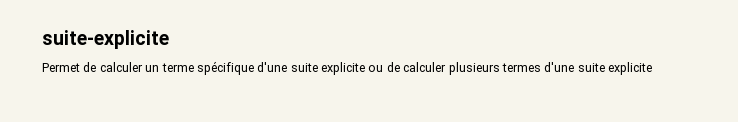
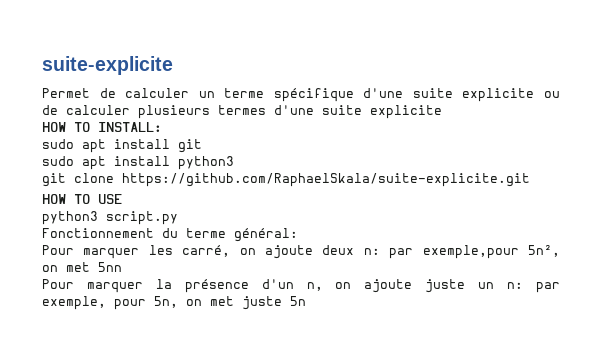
(652, 68) none -> [42,122,162,132] [42,139,202,153] [42,156,234,170] [42,173,530,187] [42,194,122,204] [42,211,178,225] [42,228,298,242] [42,245,560,259] [42,262,122,272] [42,279,561,293] [42,296,306,310] // HOW TO INSTALL: // sudo apt install git // sudo apt install python3 // git clone https://github.com/RaphaelSkala/suite-explicite.git // HOW TO USE // python3 script.py // Fonctionnement du terme général: // Pour marquer les carré, on ajoute deux n: par exemple,pour 5n², on met 5nn // Pour marquer la présence d'un n, on ajoute juste un n: par exemple, pour 5n, on met juste 5n

